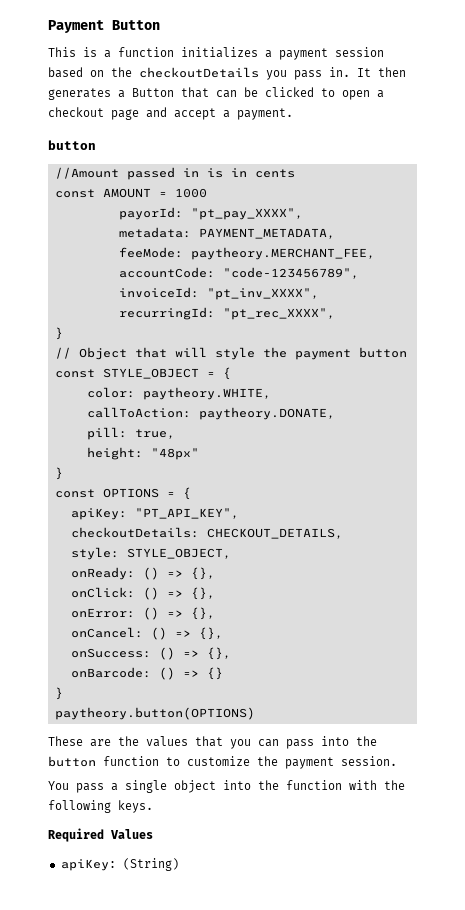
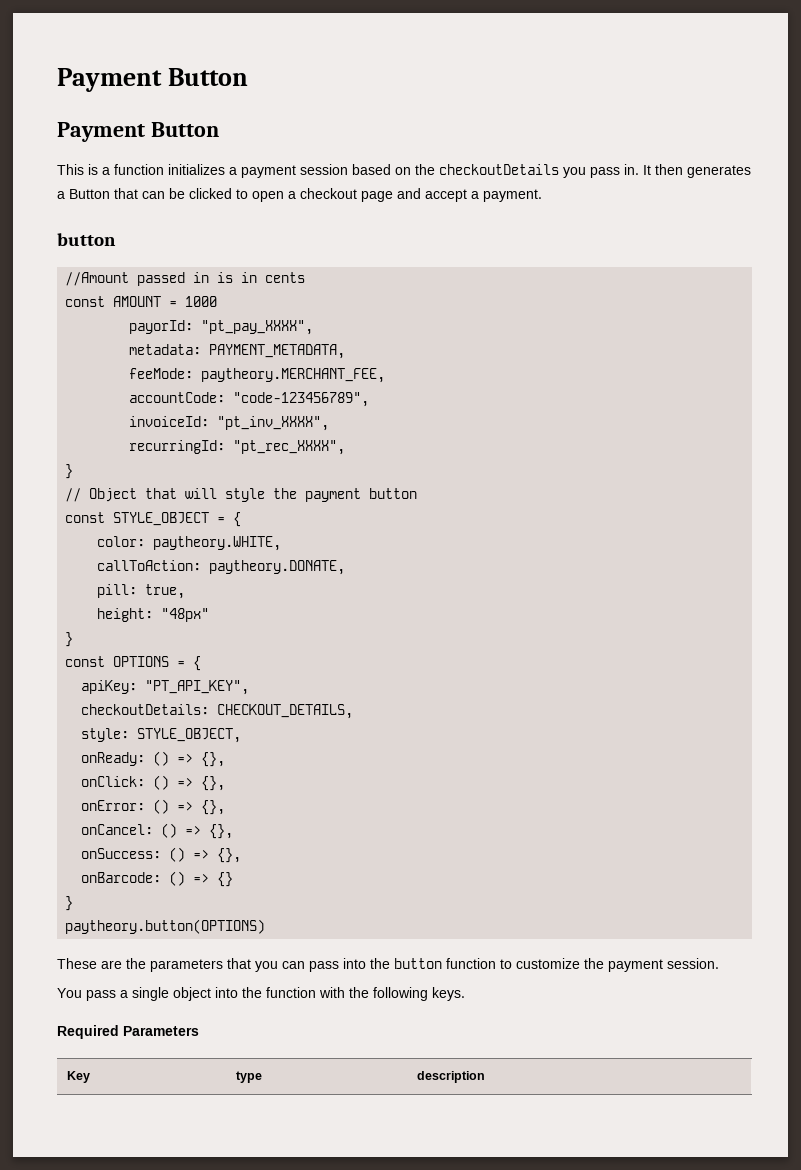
[48,20,160,33] Payment Button -> [57,68,248,92] [57,122,219,142] Payment Button // Payment Button
[146,736,188,747] values -> [150,959,223,972] parameters
[111,829,153,839] [60,858,179,871] Values // apiKey: (String) -> [123,1026,199,1036] [66,1071,90,1083] [235,1071,262,1083] [416,1071,485,1083] Parameters // Key | type | description

